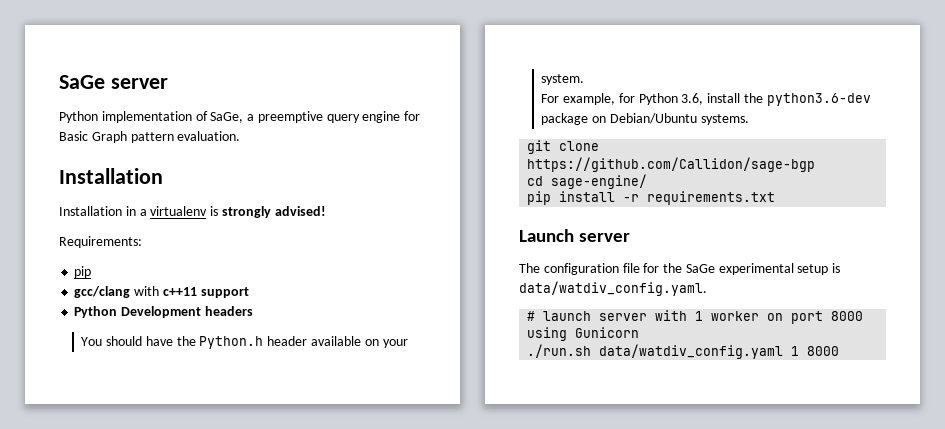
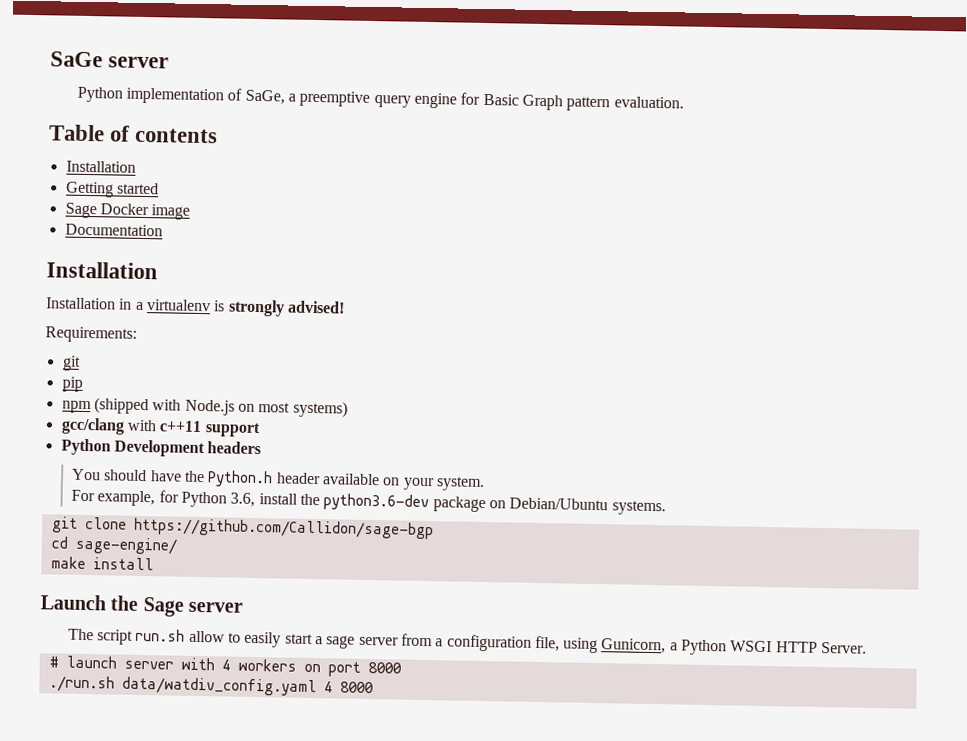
(241, 136) none -> [48,124,219,144] [65,160,136,173] [65,181,159,198] [64,202,191,220] [64,223,163,237] // Table of contents // Installation // Getting started // Sage Docker image // Documentation
[74,266,92,278] // pip -> [61,355,81,371] [61,376,83,392] [61,397,348,418] // git // pip // npm (shipped with Node.js on most systems)
[527,191,776,205] pip install -r requirements.txt -> [50,556,154,571] make install
(574, 235) none -> [110,595,184,617] the Sage
[543,263,841,275] [519,281,707,296] configuration file for the SaGe experimental setup is data/watdiv_config.yaml. -> [96,628,868,656] script run.sh allow to easily start a sage server from a configuration file, using Gunicorn, a Python WSGI HTTP Server.
[695,311,760,321] 1 worker -> [221,658,297,672] 4 workers
[527,327,640,341] using Gunicorn -> (402, 668) none
[791,346,800,356] 1 -> [323,681,333,693] 4

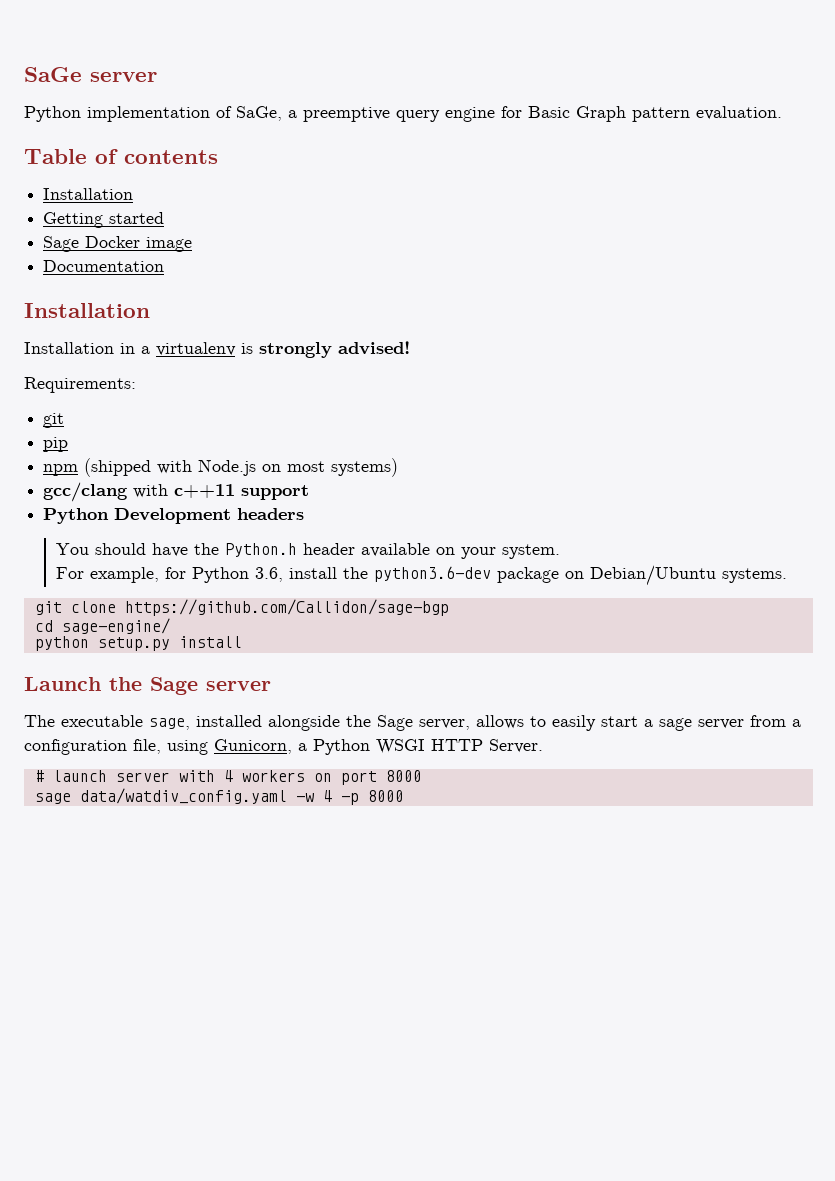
[50,556,86,570] make -> [34,636,170,651] python setup.py
[96,628,225,645] script run.sh allow -> [61,715,524,731] executable sage, installed alongside the Sage server, allows
[48,675,333,697] ./run.sh data/watdiv_config.yaml 4 -> [34,788,359,805] sage data/watdiv_config.yaml -w 4 -p

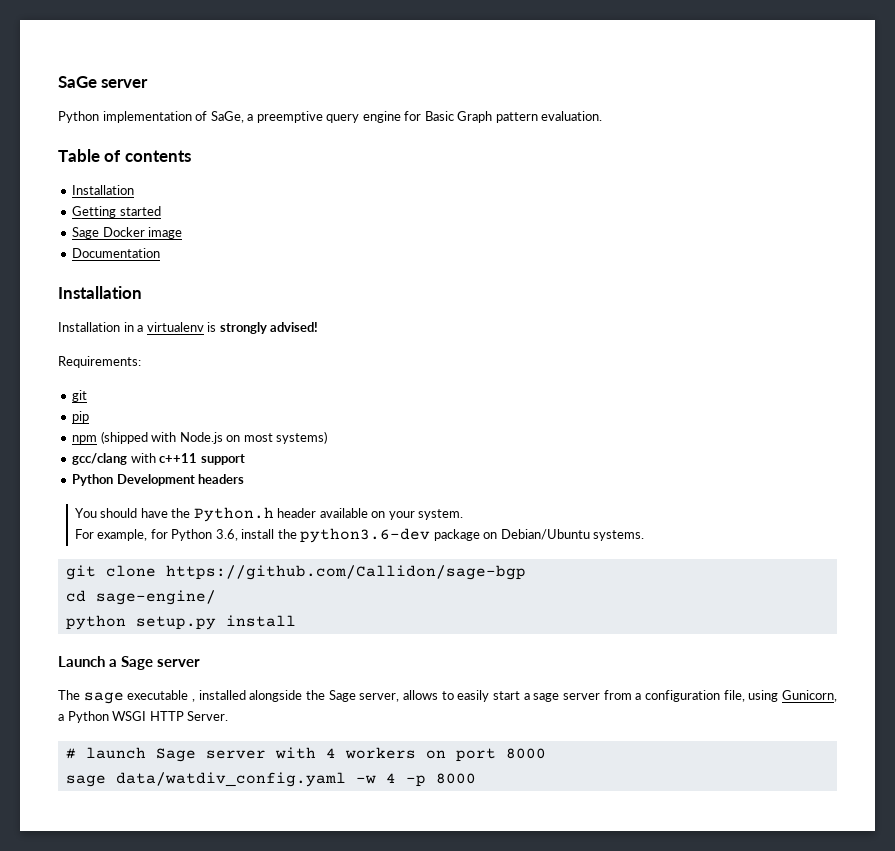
[109,677,142,691] the -> [109,659,118,667] a
[61,715,190,730] executable sage, -> [83,690,195,704] sage executable ,
(107, 776) none -> [155,748,196,762] Sage

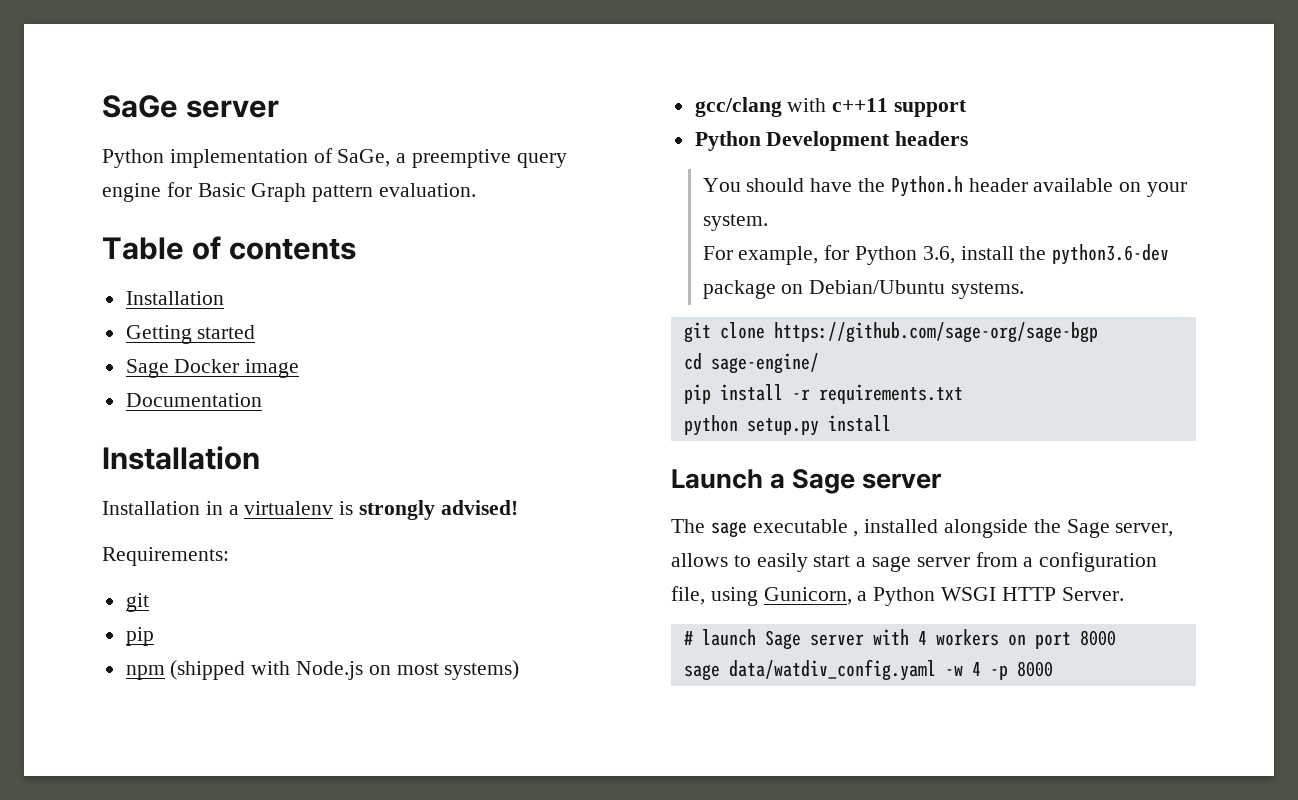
[165,565,526,580] https://github.com/Callidon/sage-bgp -> [773,322,1098,343] https://github.com/sage-org/sage-bgp
(216, 597) none -> [683,384,963,404] // pip install -r requirements.txt

